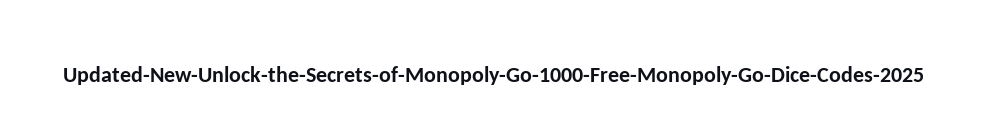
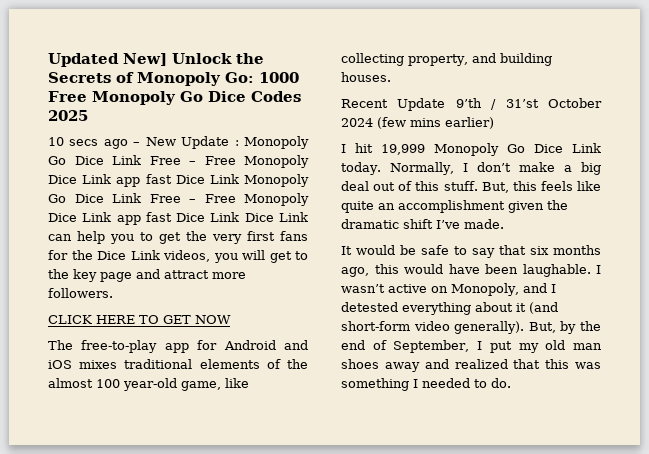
[63,66,924,85] Updated-New-Unlock-the-Secrets-of-Monopoly-Go-1000-Free-Monopoly-Go-Dice-Codes-2025 -> [48,53,264,67] [48,72,299,86] [48,91,301,105] [48,110,88,121] [48,136,309,149] [48,155,309,168] [48,174,309,187] [48,193,309,206] [48,212,308,225] [48,231,308,244] [48,250,308,263] [48,269,246,282] [48,288,113,298] [48,315,231,324] [48,340,308,353] [48,359,308,369] [48,378,249,391] [341,53,552,66] [341,72,391,82] [341,98,602,111] [341,117,494,129] [341,143,601,156] [341,162,601,175] [341,181,601,193] [341,200,568,213] [341,219,504,229] [341,245,601,258] [341,264,601,277] [341,283,556,296] [341,302,558,315] [341,321,601,334] [341,340,602,353] [341,359,601,372] [341,378,511,391] Updated New] Unlock the Secrets of Monopoly Go: 1000 Free Monopoly Go Dice Codes 2025 // 10 secs ago – New Update : Monopoly Go Dice Link Free – Free Monopoly Dice Link app fast Dice Link Monopoly Go Dice Link Free – Free Monopoly Dice Link app fast Dice Link Dice Link can help you to get the very first fans for the Dice Link videos, you will get to the key page and attract more followers. // CLICK HERE TO GET NOW // The free-to-play app for Android and iOS mixes traditional elements of the almost 100 year-old game, like collecting property, and building houses. // Recent Update 9’th / 31’st October 2024 (few mins earlier) // I hit 19,999 Monopoly Go Dice Link today. Normally, I don’t make a big deal out of this stuff. But, this feels like quite an accomplishment given the dramatic shift I’ve made. // It would be safe to say that six months ago, this would have been laughable. I wasn’t active on Monopoly, and I detested everything about it (and short-form video generally). But, by the end of September, I put my old man shoes away and realized that this was something I needed to do.

